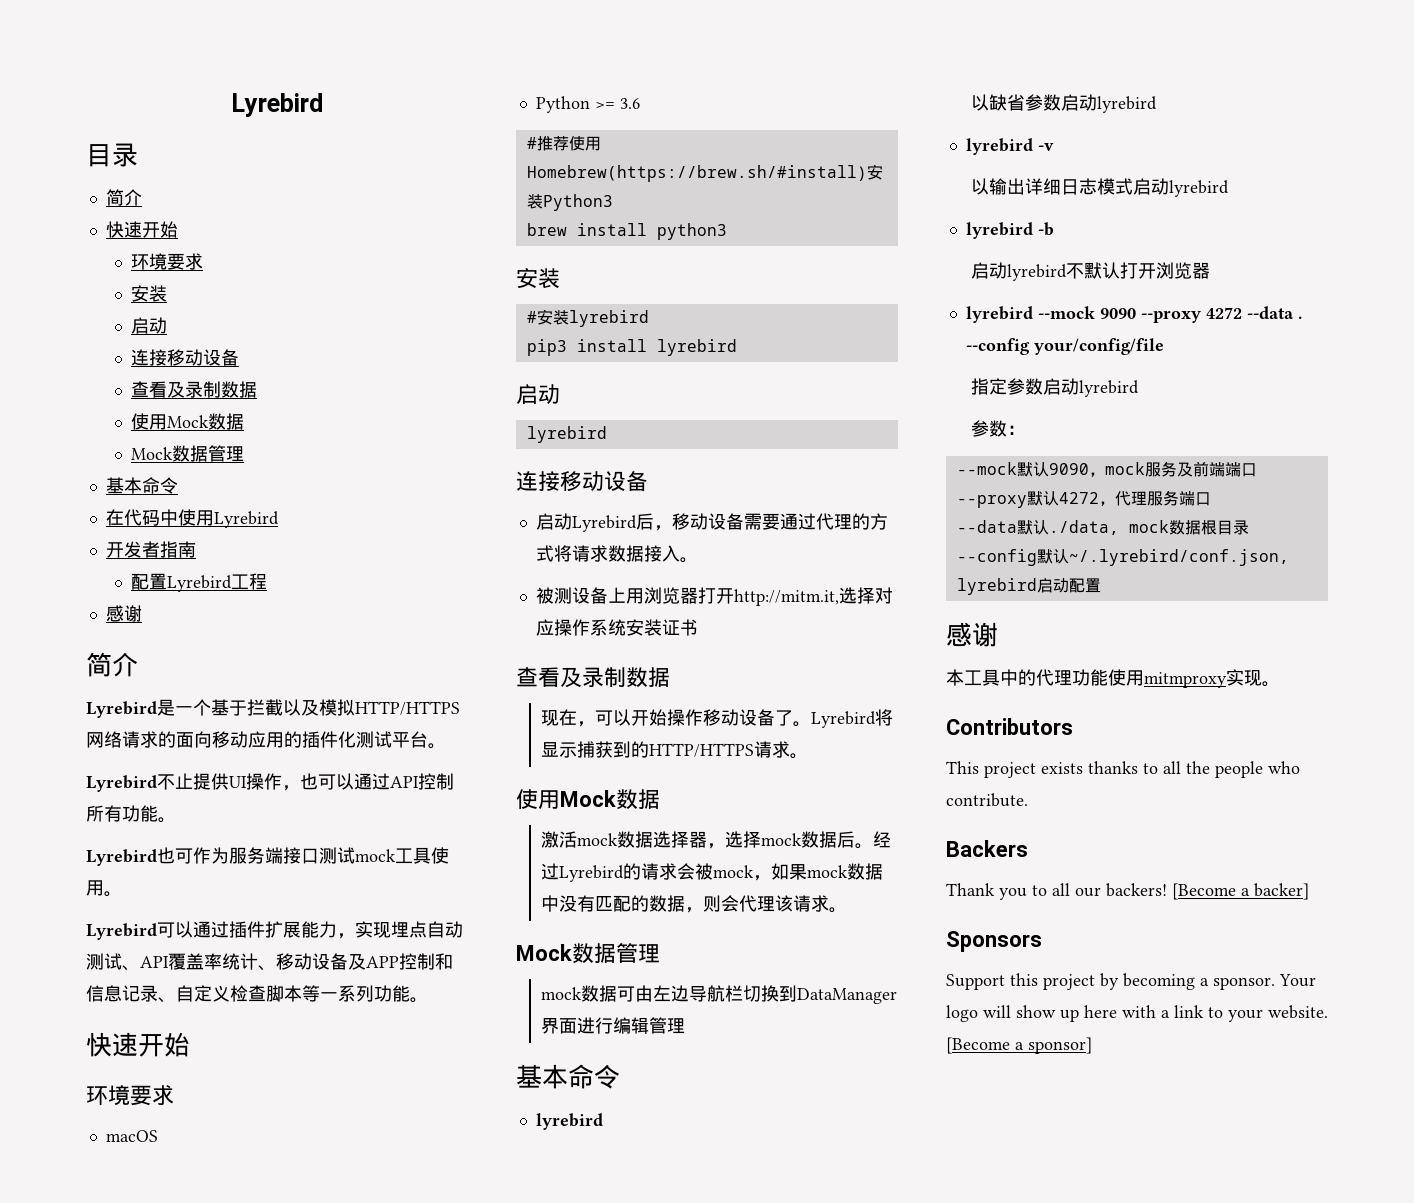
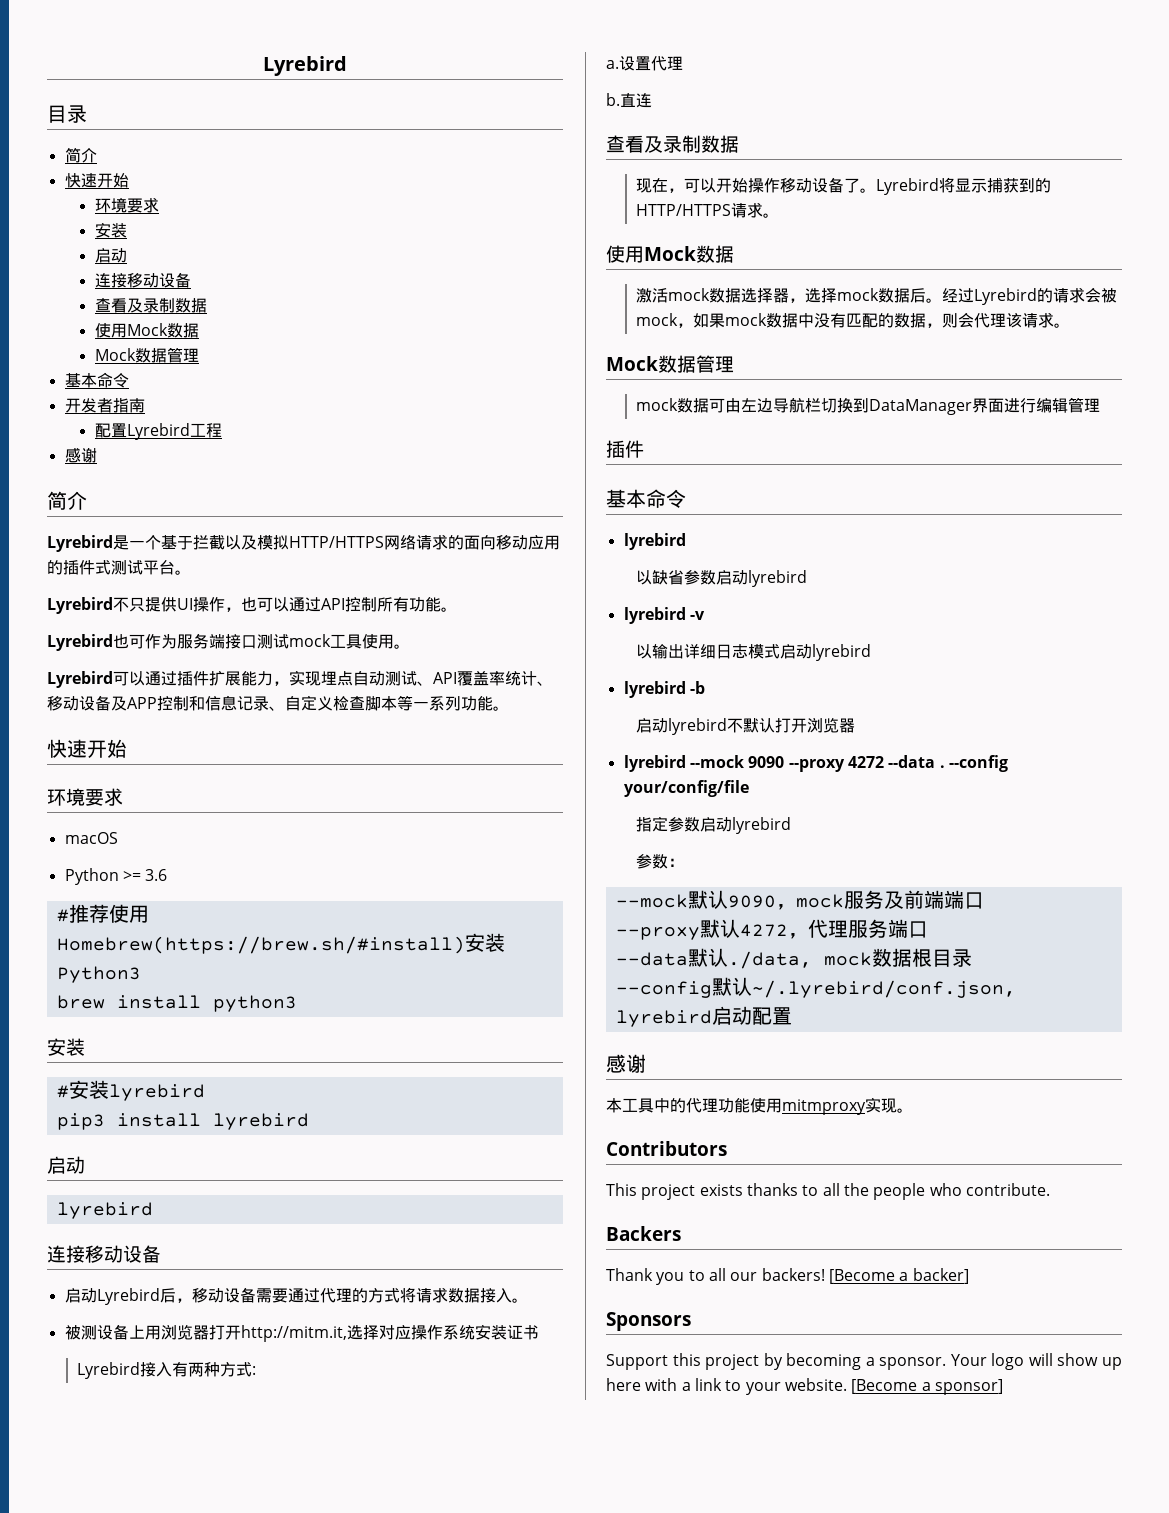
[105,509,279,528] // 在代码中使用Lyrebird -> (129, 380) none
[338,731,356,748] 化 -> [95,560,111,575] 式
[175,773,193,789] 止 -> [129,597,145,612] 只
(698, 627) none -> [77,1362,257,1379] [606,56,683,71] [606,93,652,108] // Lyrebird接入有两种方式: // a.设置代理 // b.直连
(686, 1026) none -> [606,440,644,458] // 插件

